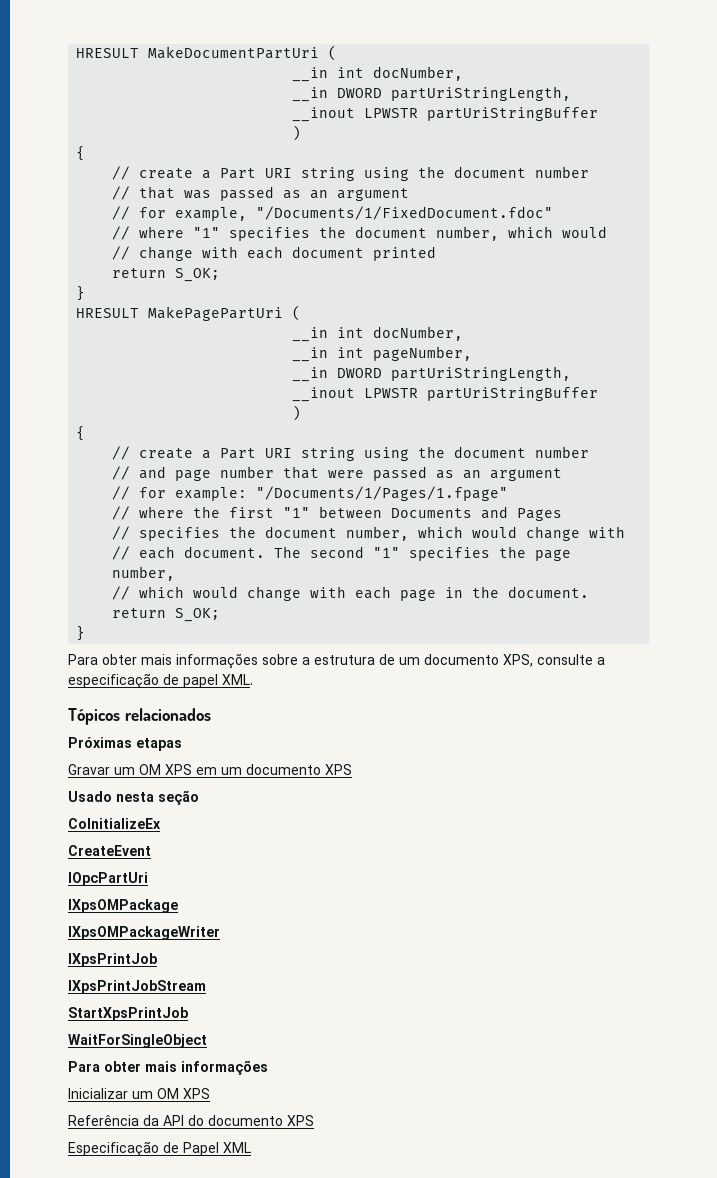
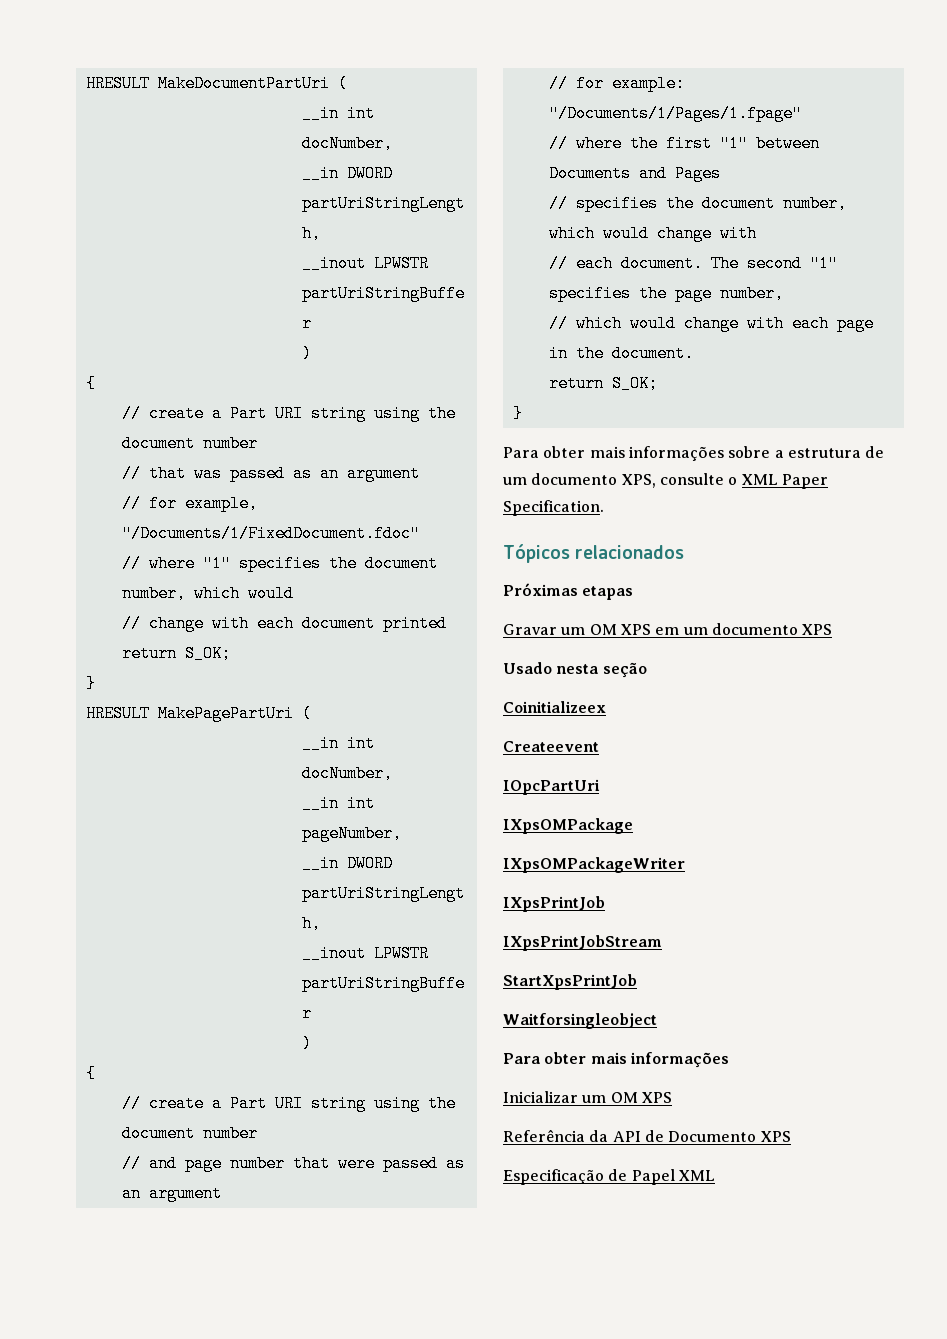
[597,657,605,665] [68,673,253,689] a especificação de papel XML. -> [728,474,828,489] [503,500,604,516] o XML Paper Specification.
[68,818,161,829] [68,845,151,856] CoInitializeEx // CreateEvent -> [503,701,606,713] [503,741,599,752] Coinitializeex // Createevent
[68,1034,207,1048] WaitForSingleObject -> [503,1013,657,1029] Waitforsingleobject
[188,1115,283,1126] do documento -> [644,1130,757,1142] de Documento

